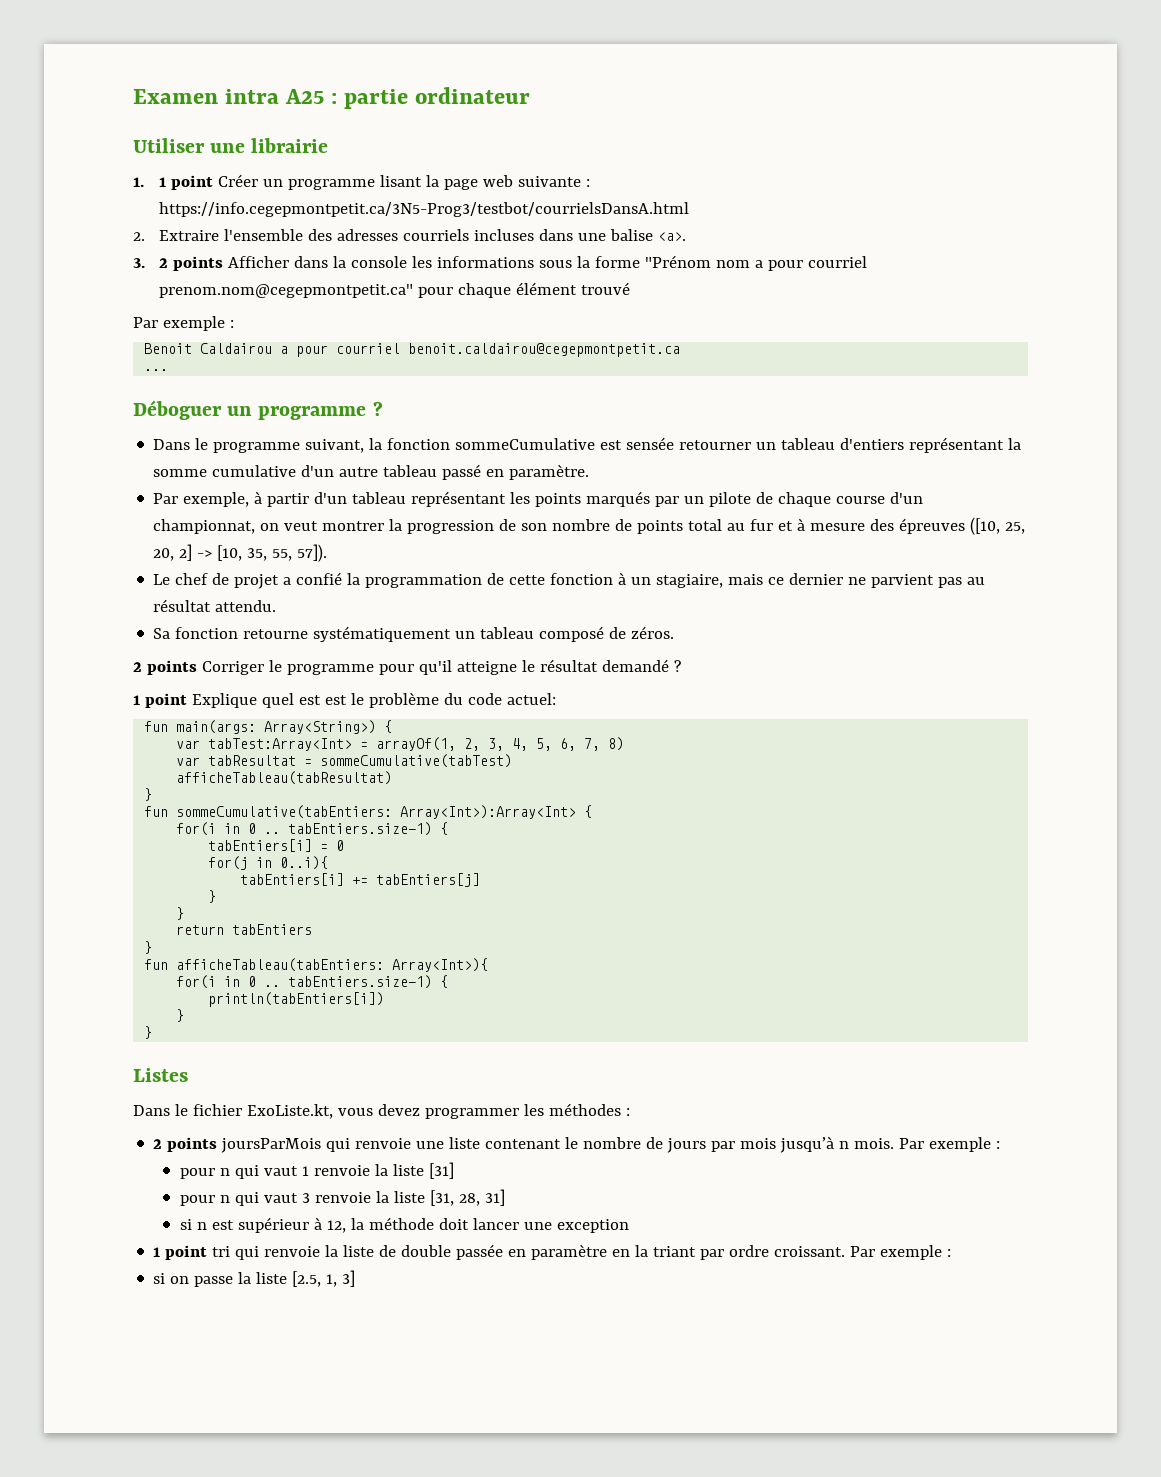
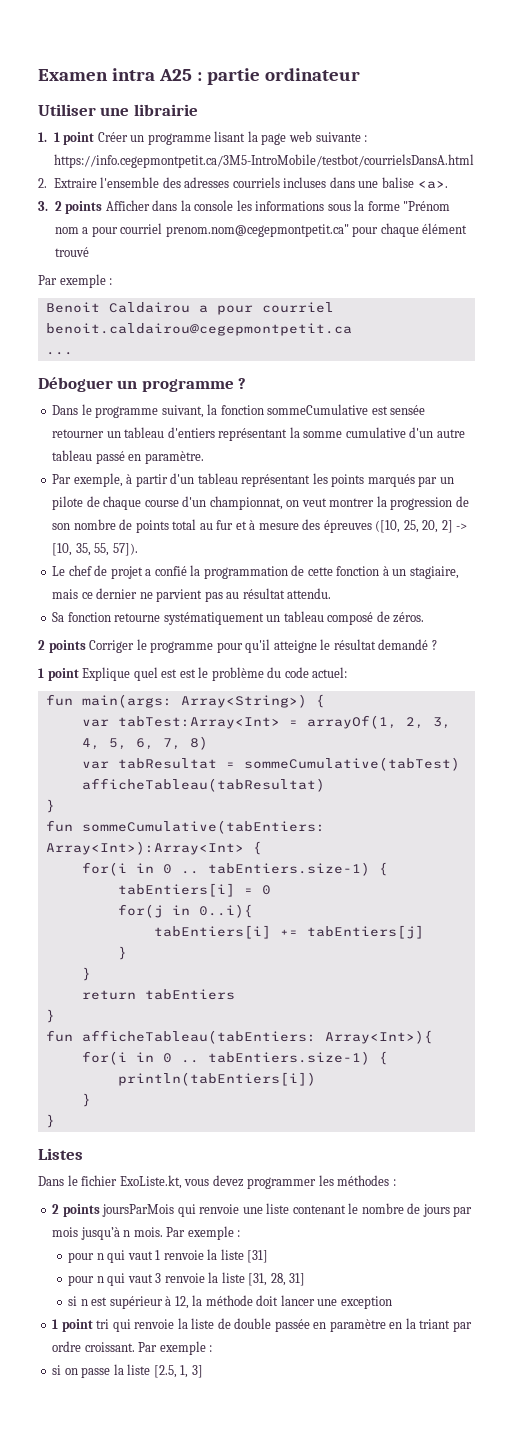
[159,202,690,217] https://info.cegepmontpetit.ca/3N5-Prog3/testbot/courrielsDansA.html -> [53,154,474,168] https://info.cegepmontpetit.ca/3M5-IntroMobile/testbot/courrielsDansA.html

